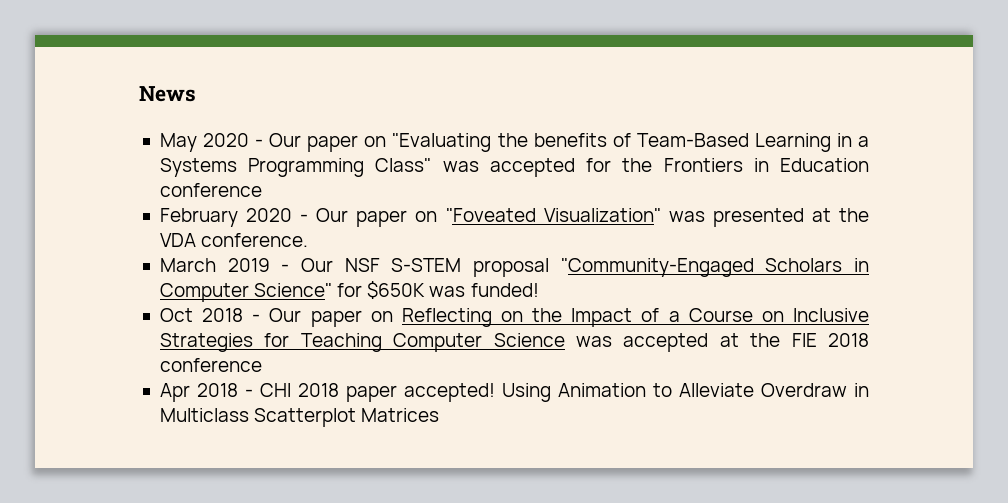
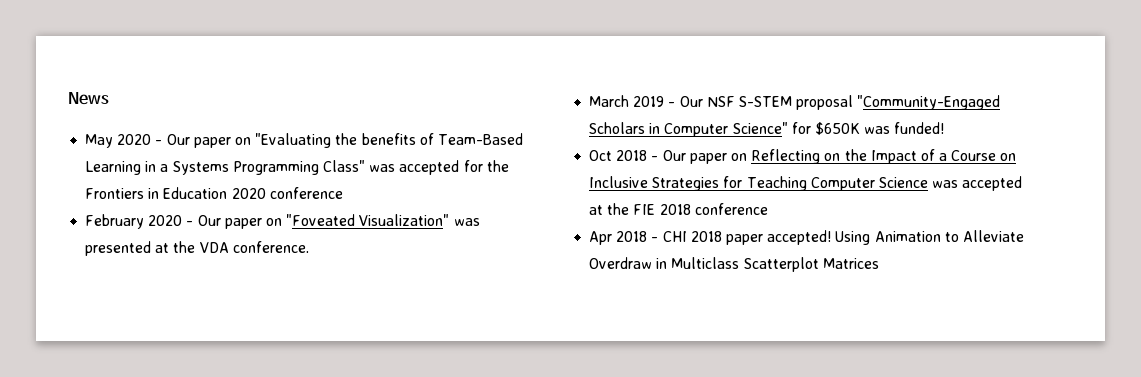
(870, 165) none -> [231,188,266,199] 2020

